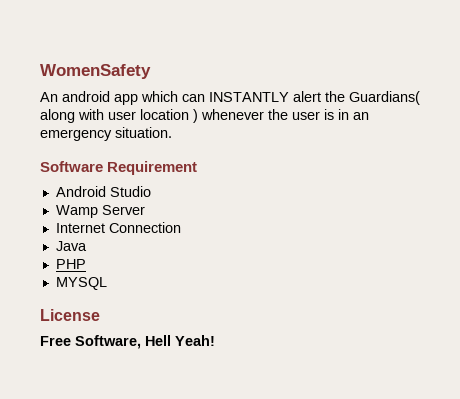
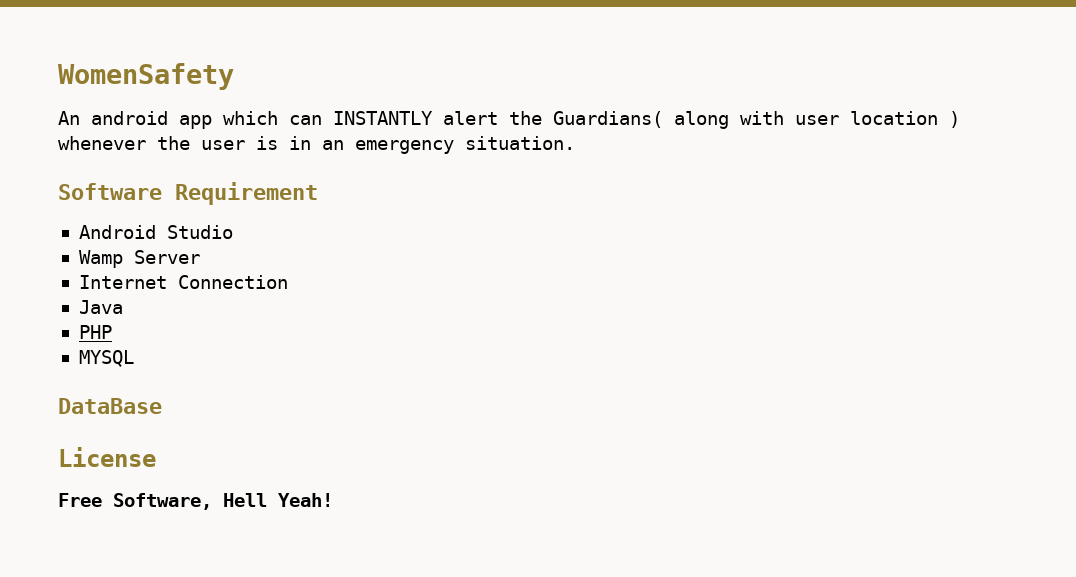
(107, 283) none -> [58,398,162,414] // DataBase

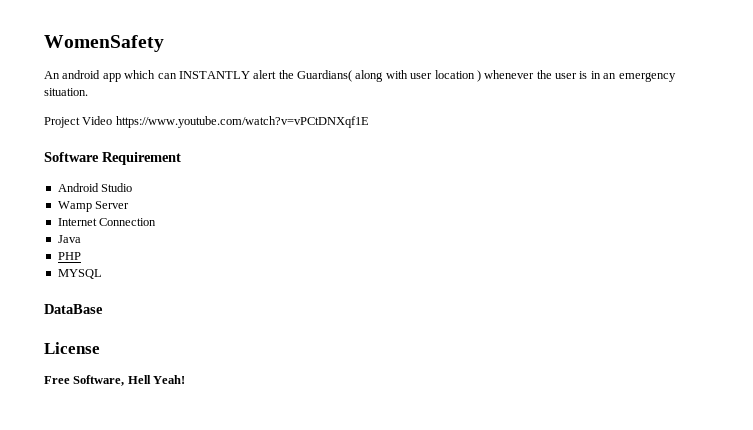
(575, 143) none -> [44,116,369,128] // Project Video https://www.youtube.com/watch?v=vPCtDNXqf1E

